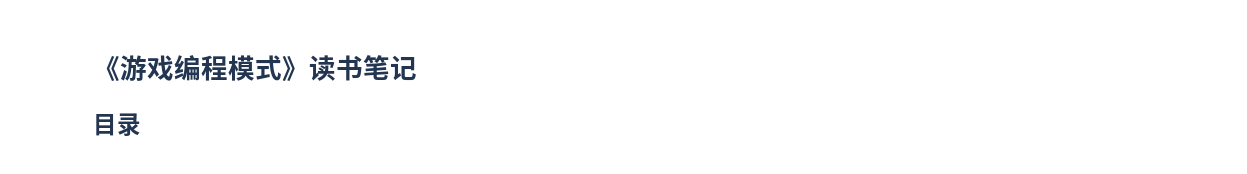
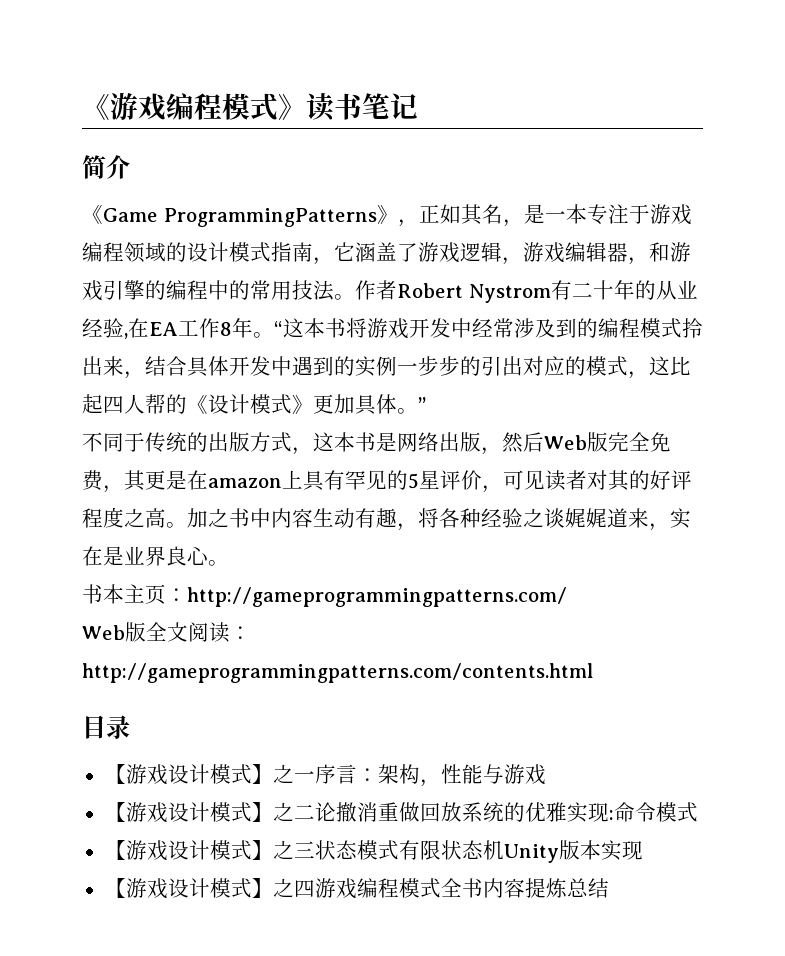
[93,113,141,137] 目录 -> [82,155,130,179] [82,204,692,227] [82,242,691,265] [82,280,698,303] [82,318,703,339] [82,356,691,379] [82,394,426,415] [82,432,671,455] [82,470,692,493] [82,507,691,531] [82,546,229,566] [82,584,567,607] [82,622,251,643] [82,663,593,683] [82,715,130,739] [104,764,546,787] [104,802,698,823] [104,840,643,863] [104,878,609,899] 简介 // 《Game ProgrammingPatterns》，正如其名，是一本专注于游戏编程领域的设计模式指南，它涵盖了游戏逻辑，游戏编辑器，和游戏引擎的编程中的常用技法。作者Robert Nystrom有二十年的从业经验,在EA工作8年。“这本书将游戏开发中经常涉及到的编程模式拎出来，结合具体开发中遇到的实例一步步的引出对应的模式，这比起四人帮的《设计模式》更加具体。” // 不同于传统的出版方式，这本书是网络出版，然后Web版完全免费，其更是在amazon上具有罕见的5星评价，可见读者对其的好评程度之高。加之书中内容生动有趣，将各种经验之谈娓娓道来，实在是业界良心。 // 书本主页：http://gameprogrammingpatterns.com/ // Web版全文阅读：http://gameprogrammingpatterns.com/contents.html // 目录 // 【游戏设计模式】之一序言：架构，性能与游戏 // 【游戏设计模式】之二论撤消重做回放系统的优雅实现:命令模式 // 【游戏设计模式】之三状态模式有限状态机Unity版本实现 // 【游戏设计模式】之四游戏编程模式全书内容提炼总结

